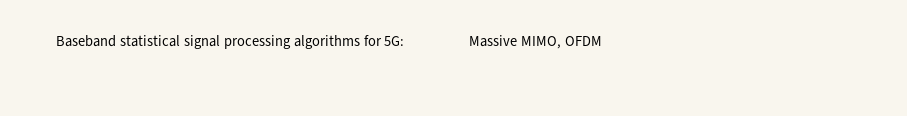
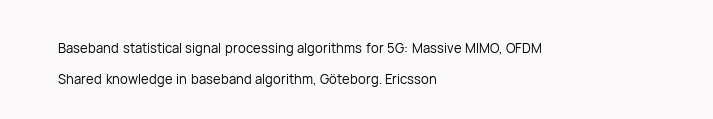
(602, 41) none -> [58,74,438,87] // Shared knowledge in baseband algorithm, Göteborg. Ericsson

